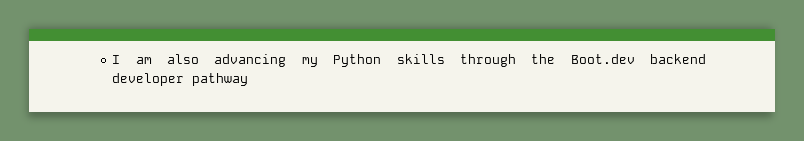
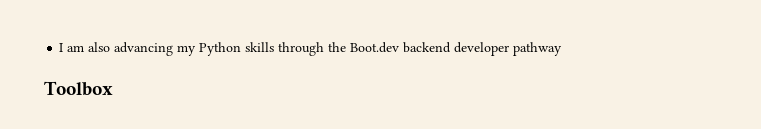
(249, 79) none -> [44,81,113,96] // Toolbox

